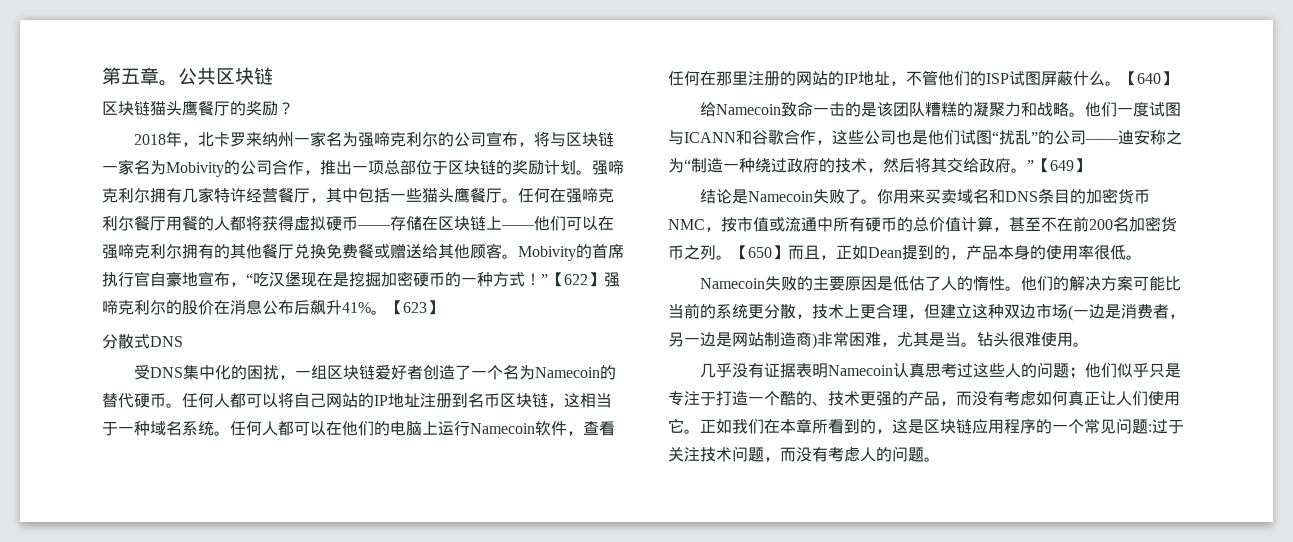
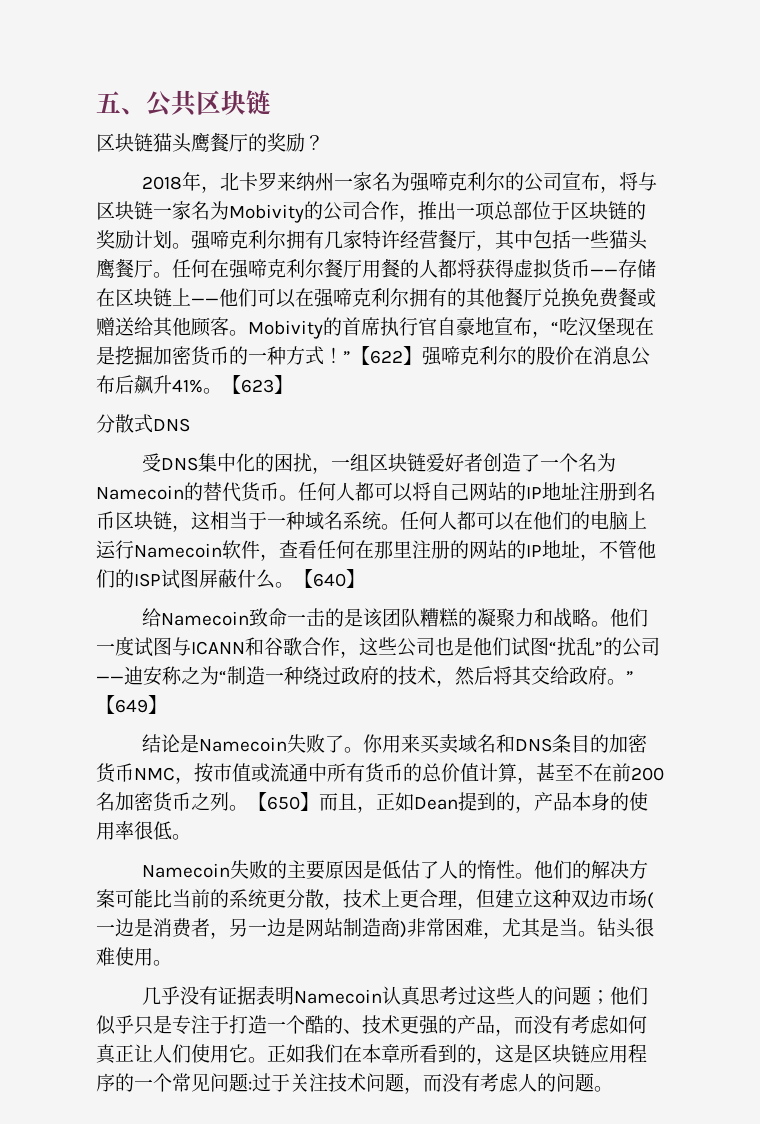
[102,67,178,86] 第五章。 -> [96,91,146,115] 五、
[326,216,342,231] 硬 -> [552,259,572,279] 货
[413,272,429,287] 硬 -> [191,346,211,366] 货
[134,393,150,408] 硬 -> [241,482,261,502] 货
[865,217,881,232] 硬 -> [365,763,385,783] 货

